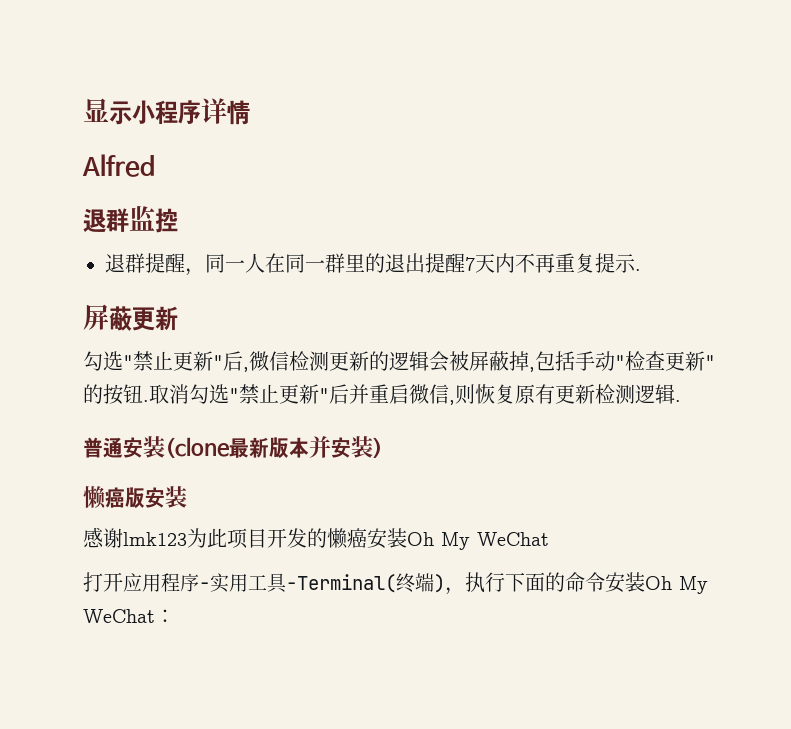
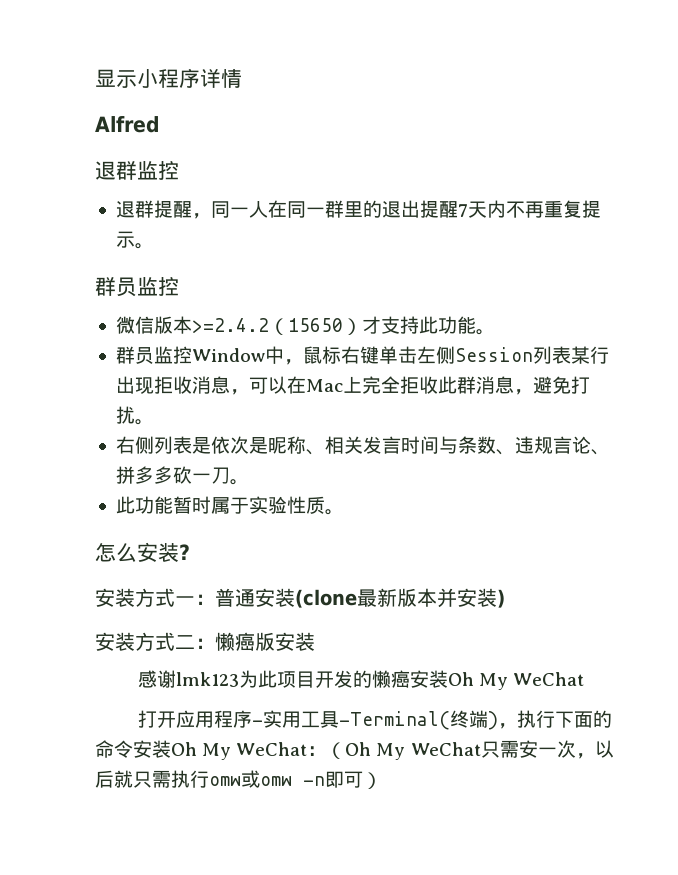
[635,269,641,271] [83,304,178,331] [83,351,715,372] [83,384,681,405] . // 屏蔽更新 // 勾选"禁止更新"后,微信检测更新的逻辑会被屏蔽掉,包括手动"检查更新"的按钮.取消勾选"禁止更新"后并重启微信,则恢复原有更新检测逻辑. // -> [134,243,154,249] [95,277,179,297] [115,316,495,335] [115,346,609,365] [115,376,590,395] [115,406,154,425] [115,436,610,455] [115,466,249,485] [115,496,344,515] [95,542,190,562] [95,588,215,607] 。 // 群员监控 // 微信版本>=2.4.2（15650）才支持此功能。 // 群员监控Window中，鼠标右键单击左侧Session列表某行出现拒收消息，可以在Mac上完全拒收此群消息，避免打扰。 // 右侧列表是依次是昵称、相关发言时间与条数、违规言论、拼多多砍一刀。 // 此功能暂时属于实验性质。 // 怎么安装? // 安装方式一：
(383, 447) none -> [95,632,215,651] 安装方式二：
(175, 616) none -> [326,740,615,760] [95,770,382,789] （Oh My WeChat只需安一次，以后就只需执行omw或omw -n即可）

